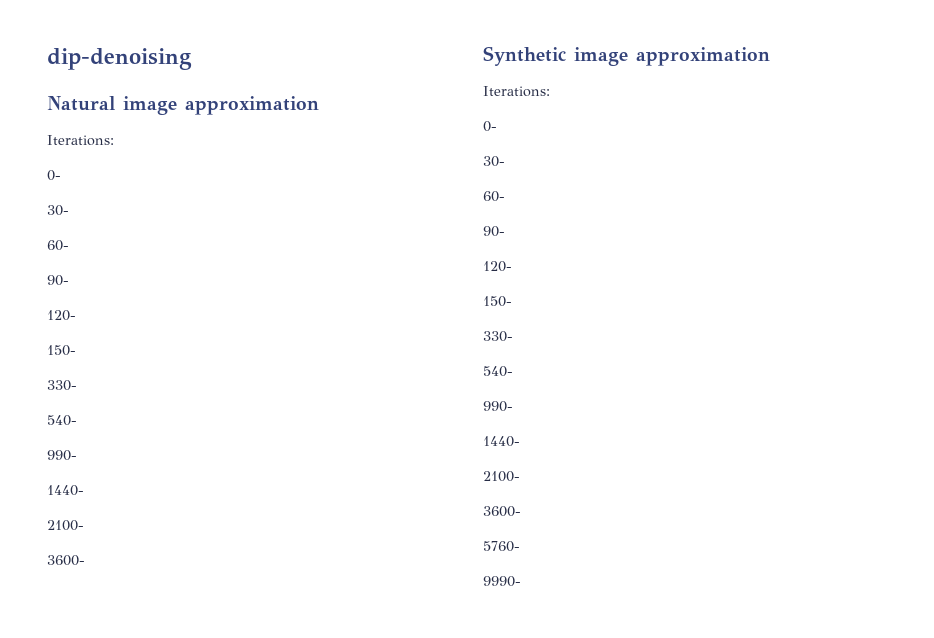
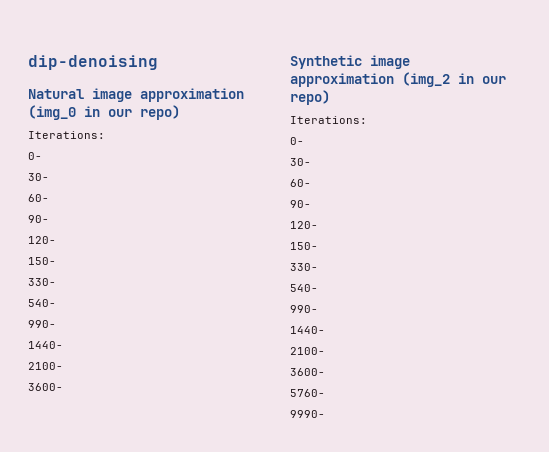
(319, 105) none -> [28,105,180,120] (img_0 in our repo)
(770, 56) none -> [402,72,506,87] [290,90,330,105] (img_2 in our repo)

